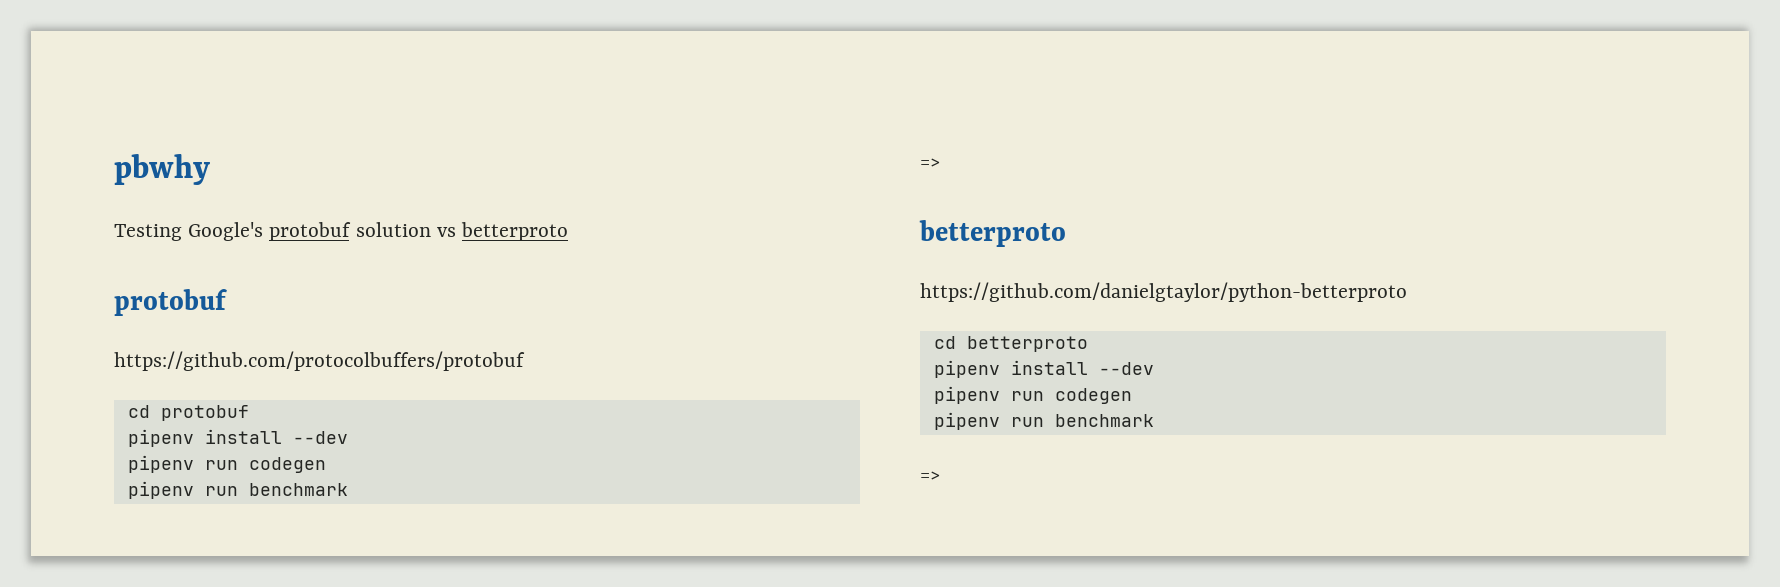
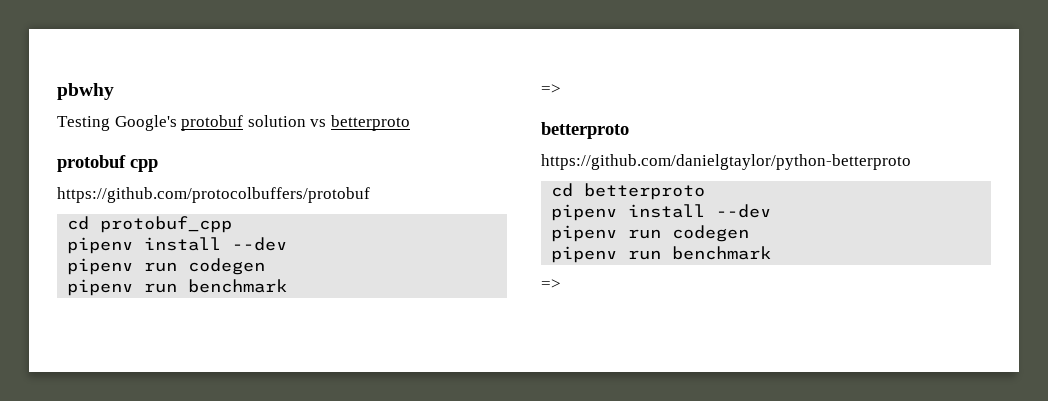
(227, 302) none -> [130,159,158,172] cpp
[160,405,249,421] protobuf -> [100,216,233,233] protobuf_cpp

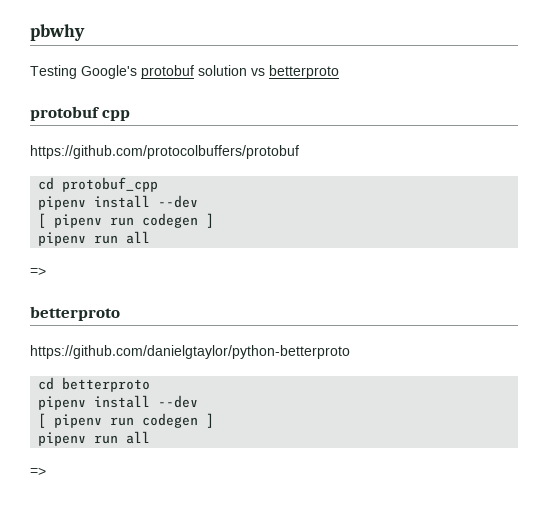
[67,258,266,275] [67,279,288,296] pipenv run codegen // pipenv run benchmark -> [38,213,215,228] [38,231,151,246] [ pipenv run codegen ] // pipenv run all
[551,225,750,242] [551,246,772,263] pipenv run codegen // pipenv run benchmark -> [38,413,215,428] [38,431,151,446] [ pipenv run codegen ] // pipenv run all

